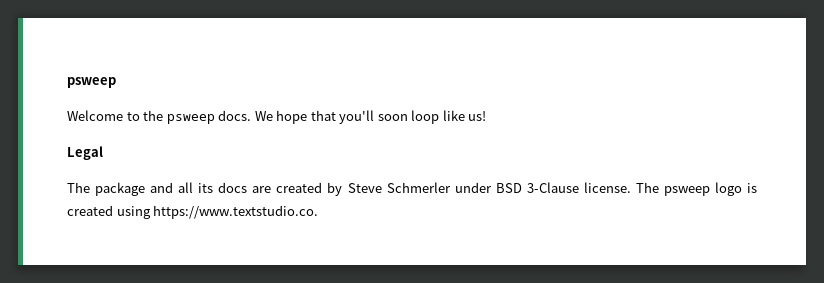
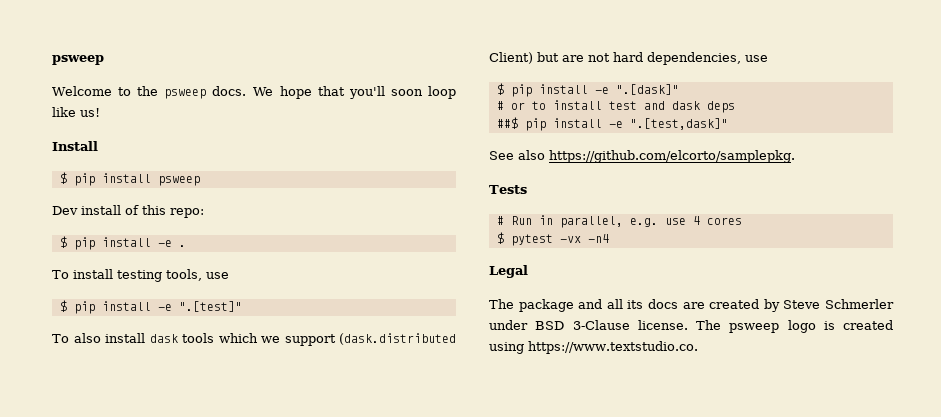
(487, 116) none -> [52,141,98,151] [59,172,200,186] [52,205,204,218] [59,236,186,250] [52,269,229,282] [59,300,242,314] [52,333,456,346] [489,52,768,65] [496,83,679,97] [496,100,735,113] [496,117,728,131] [489,150,795,163] [489,185,527,194] [496,215,742,228] [496,232,609,246] // Install // $ pip install psweep // Dev install of this repo: // $ pip install -e . // To install testing tools, use // $ pip install -e ".[test]" // To also install dask tools which we support (dask.distributed Client) but are not hard dependencies, use // $ pip install -e ".[dask]" // # or to install test and dask deps // ##$ pip install -e ".[test,dask]" // See also https://github.com/elcorto/samplepkg. // Tests // # Run in parallel, e.g. use 4 cores // $ pytest -vx -n4

